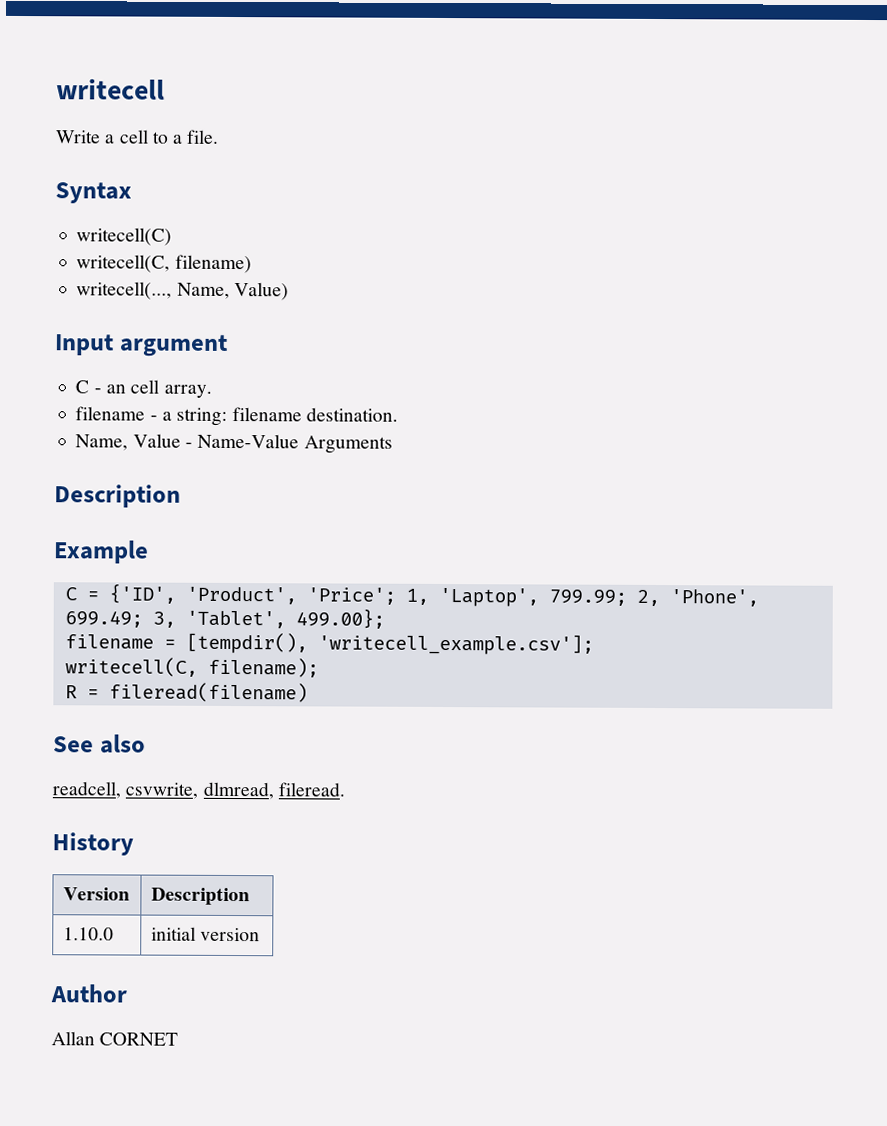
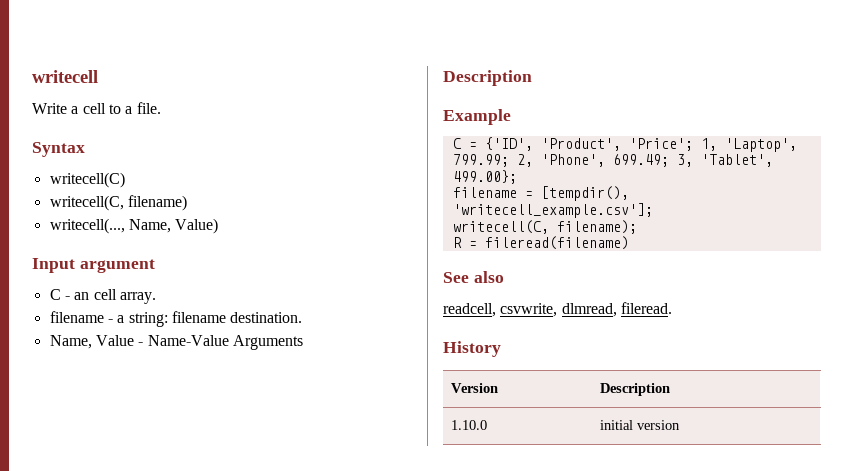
[50,984,128,1003] [51,1031,179,1046] // Author // Allan CORNET -> (680, 425) none

